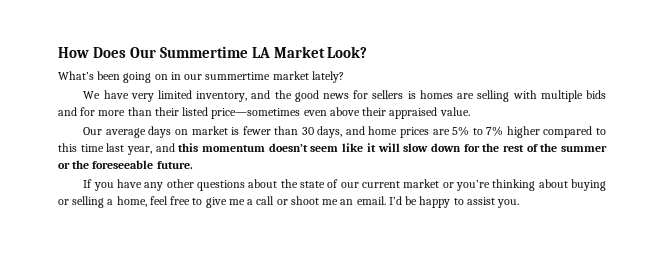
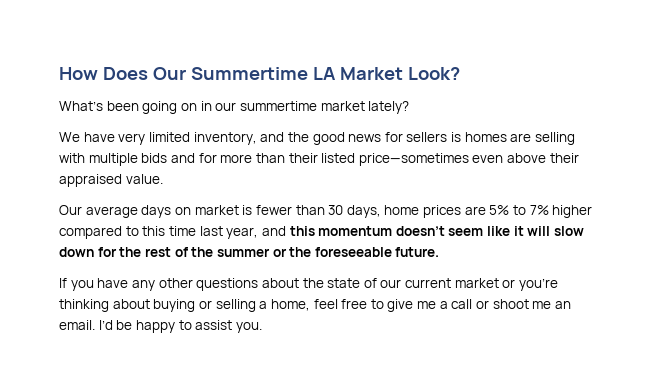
[345,126,365,135] and -> (381, 211) none

